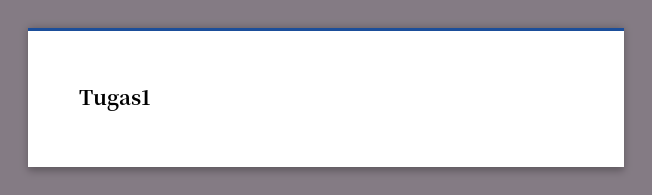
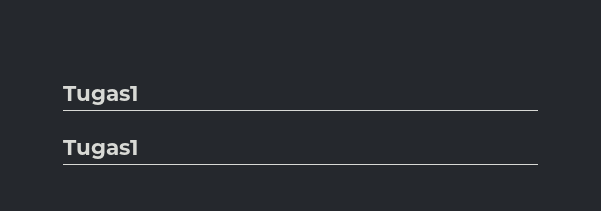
[79,90,151,111] Tugas1 -> [63,86,138,105] [63,140,138,159] Tugas1 // Tugas1

